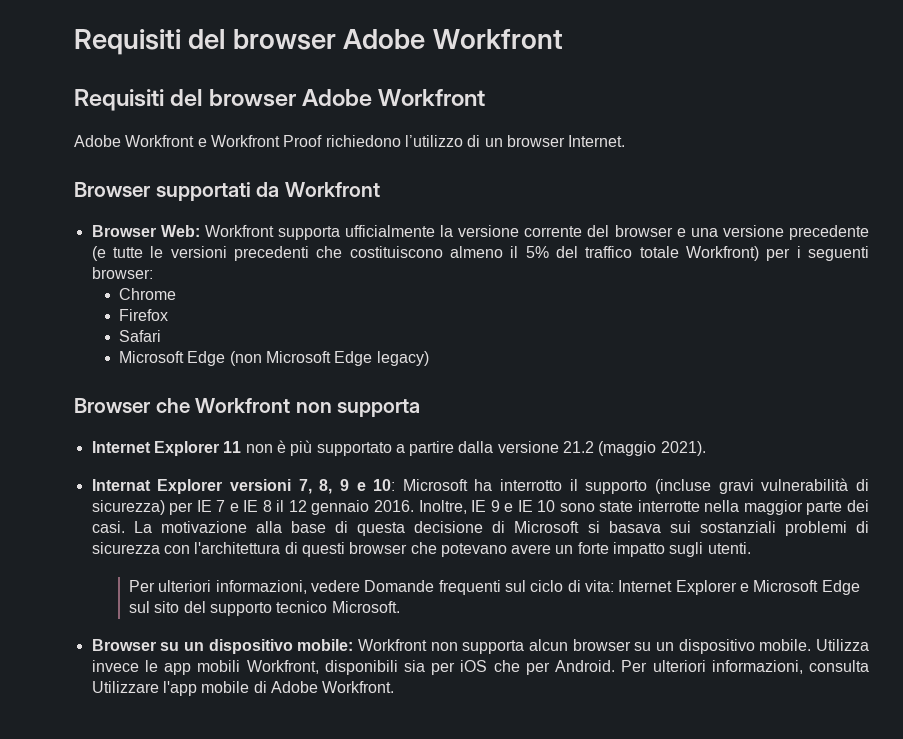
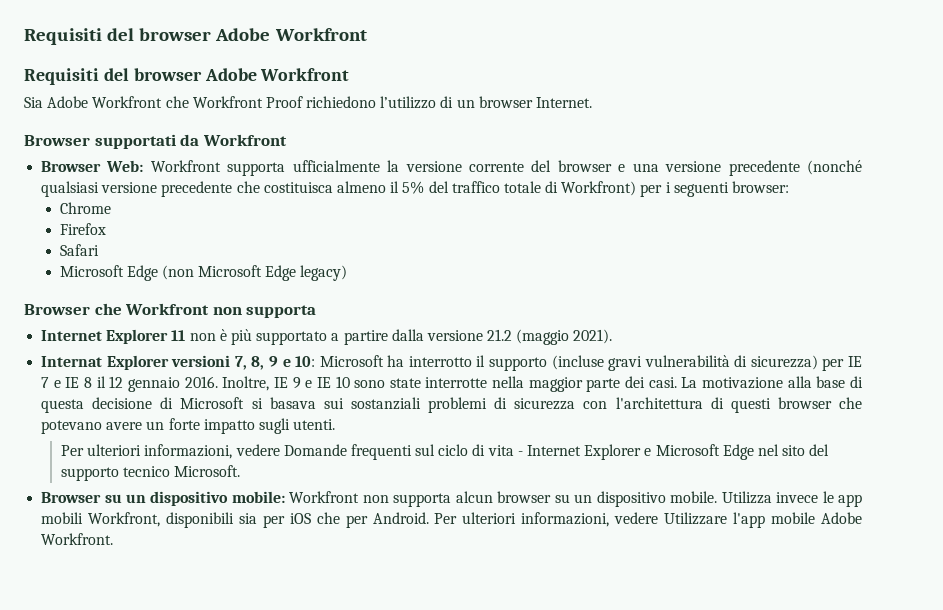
[74,135,207,147] Adobe Workfront e -> [24,96,189,108] Sia Adobe Workfront che
[91,246,443,261] (e tutte le versioni precedenti che costituiscono -> [806,160,862,175] [41,181,333,197] (nonché qualsiasi versione precedente che costituisca
(679, 252) none -> [545,181,559,193] di
[584,580,614,592] vita: -> [487,445,523,456] vita -
[129,601,151,613] sul -> [757,444,779,456] nel
[809,660,870,672] consulta -> [614,512,659,524] vedere
[253,681,267,693] di -> (816, 518) none

